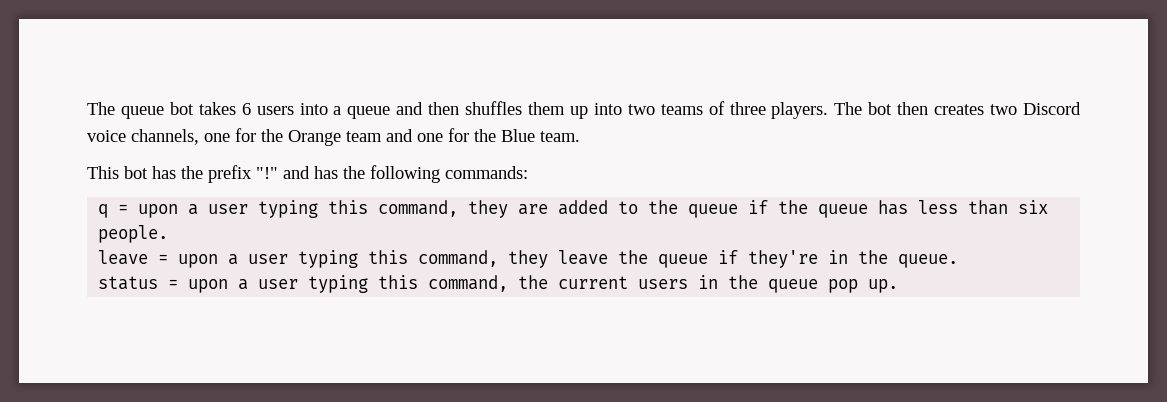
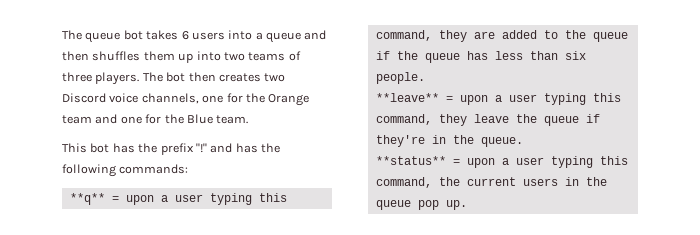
[98,204,109,218] q -> [69,193,105,205] **q**
[98,250,149,265] leave -> [375,93,439,102] **leave**
[98,276,159,290] status -> [375,156,446,165] **status**

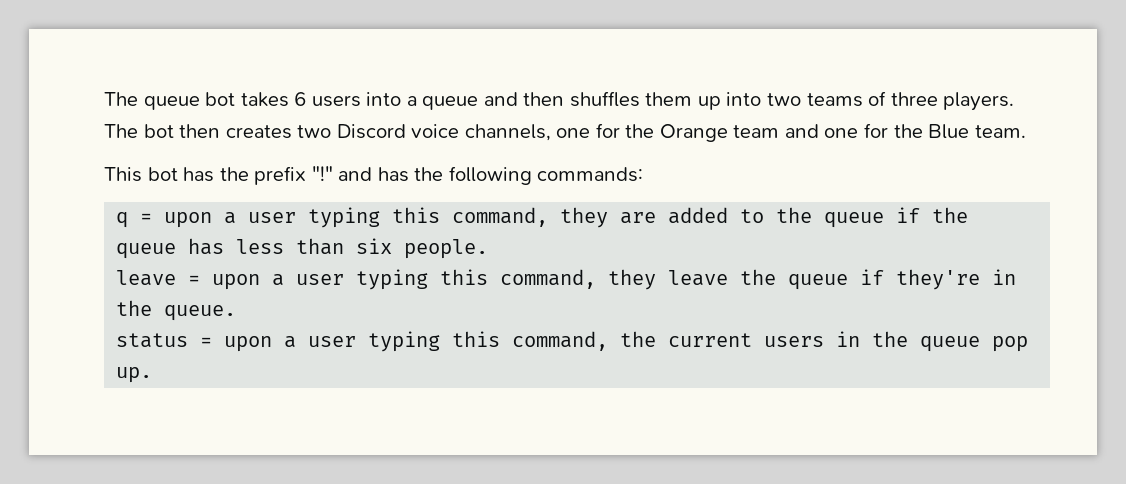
[69,193,105,205] **q** -> [116,212,129,228] q
[375,93,439,102] **leave** -> [116,270,177,286] leave
[375,156,446,165] **status** -> [116,333,189,348] status

